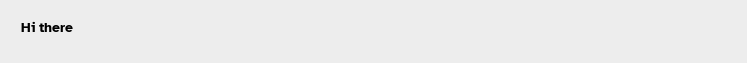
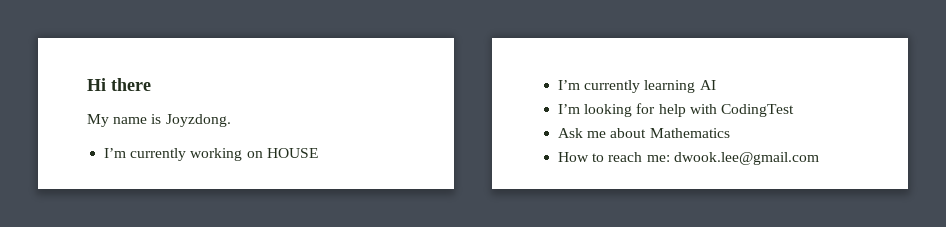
(73, 27) none -> [87,114,231,127] [104,148,318,161] [558,80,716,93] [558,103,794,117] [558,128,730,138] [558,152,819,165] // My name is Joyzdong. // I’m currently working on HOUSE // I’m currently learning AI // I’m looking for help with CodingTest // Ask me about Mathematics // How to reach me: dwook.lee@gmail.com

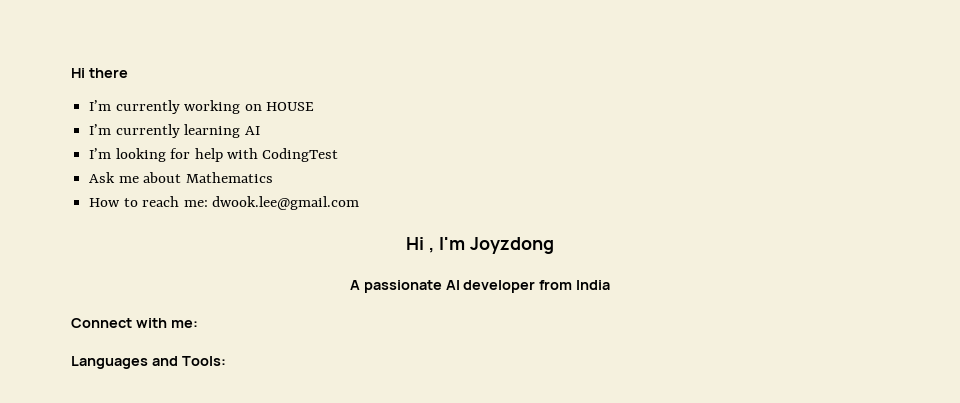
[87,114,231,127] // My name is Joyzdong. -> (128, 73) none
(819, 158) none -> [406,237,554,254] [349,280,611,293] [71,318,198,328] [71,356,226,369] // Hi , I'm Joyzdong // A passionate AI developer from India // Connect with me: // Languages and Tools:

